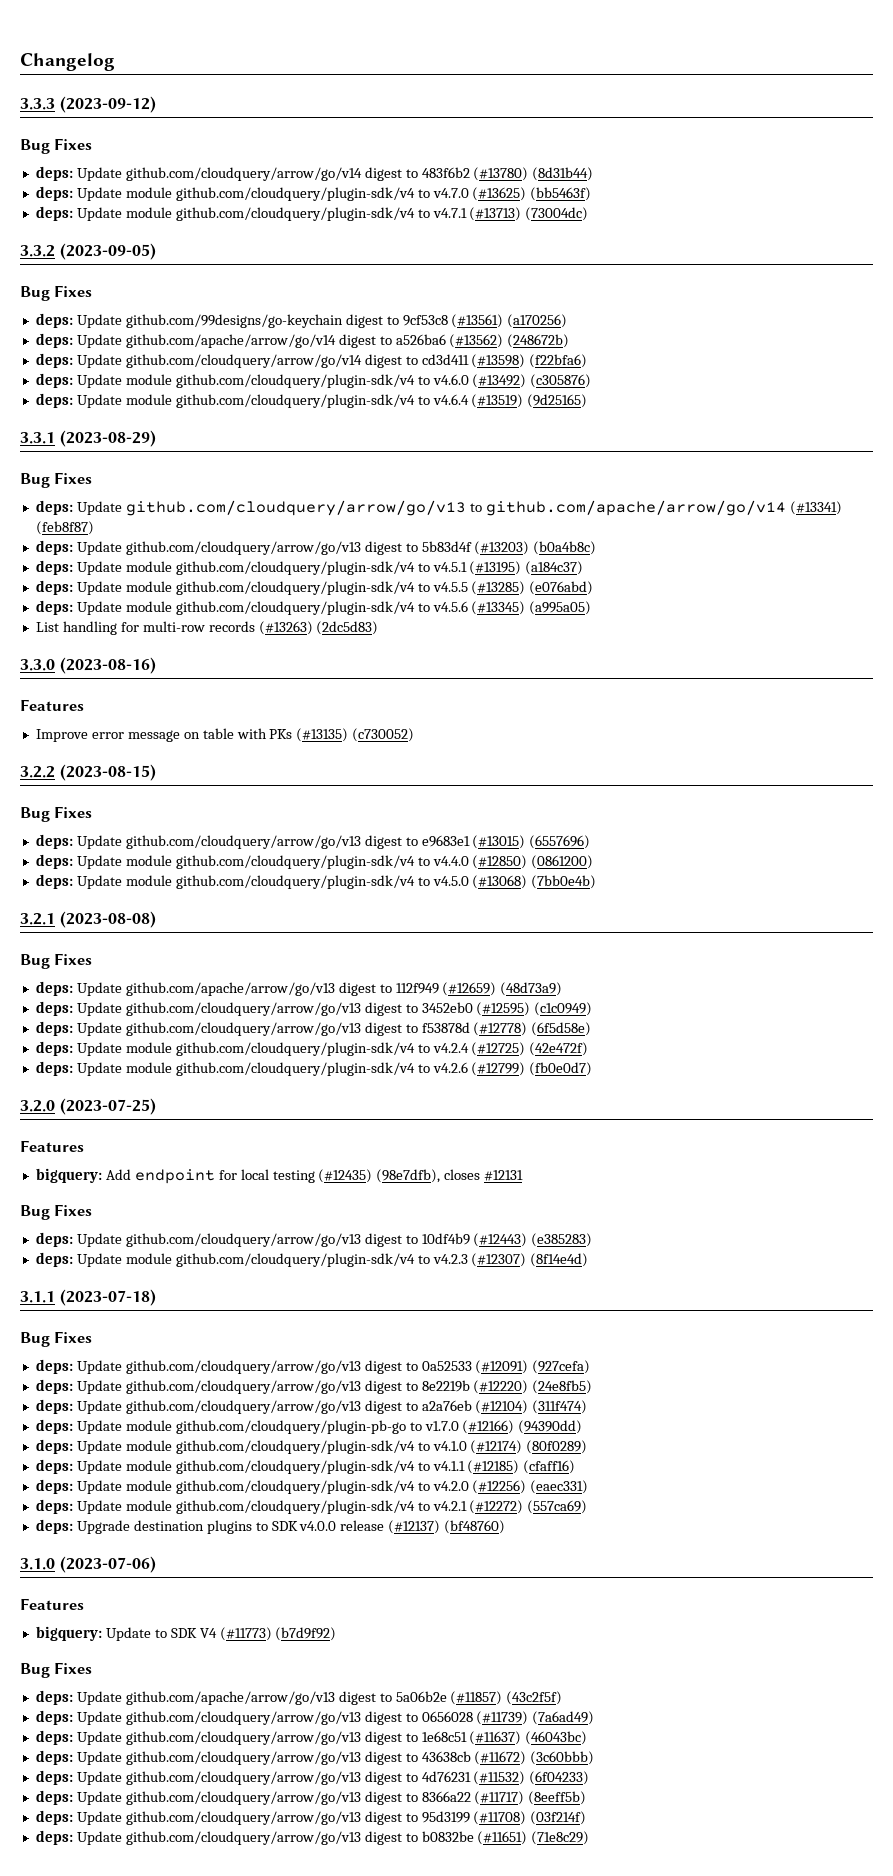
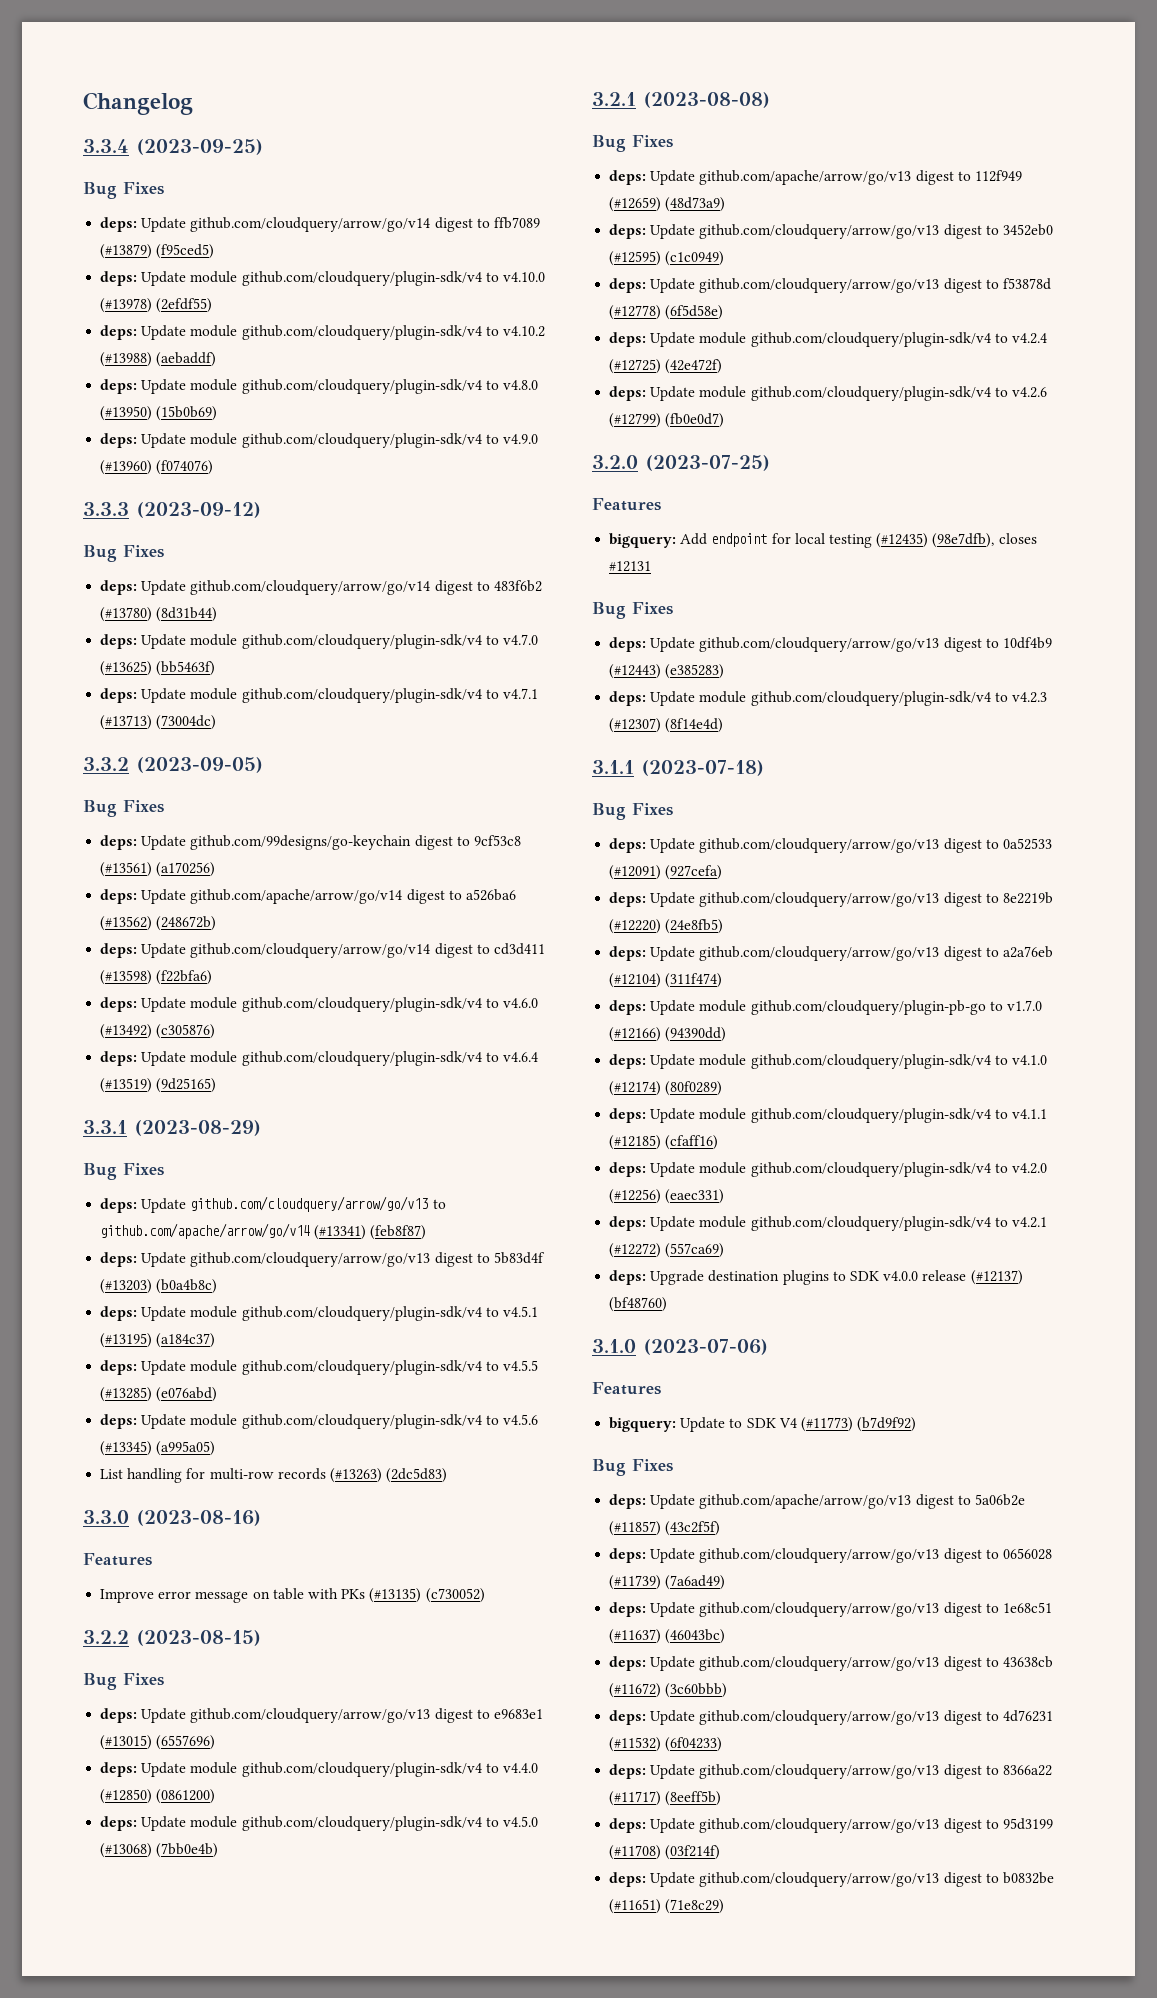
(115, 62) none -> [83,139,263,155] [83,182,164,199] [100,217,540,232] [100,244,215,259] [100,271,545,286] [100,298,213,313] [100,325,545,340] [100,352,217,367] [100,379,538,394] [100,406,218,421] [100,433,538,448] [100,460,214,475] // 3.3.4 (2023-09-25) // Bug Fixes // deps: Update github.com/cloudquery/arrow/go/v14 digest to ffb7089 (#13879) (f95ced5) // deps: Update module github.com/cloudquery/plugin-sdk/v4 to v4.10.0 (#13978) (2efdf55) // deps: Update module github.com/cloudquery/plugin-sdk/v4 to v4.10.2 (#13988) (aebaddf) // deps: Update module github.com/cloudquery/plugin-sdk/v4 to v4.8.0 (#13950) (15b0b69) // deps: Update module github.com/cloudquery/plugin-sdk/v4 to v4.9.0 (#13960) (f074076)

